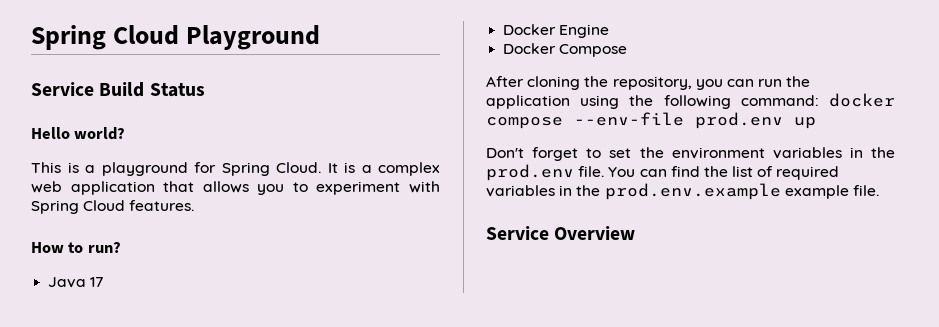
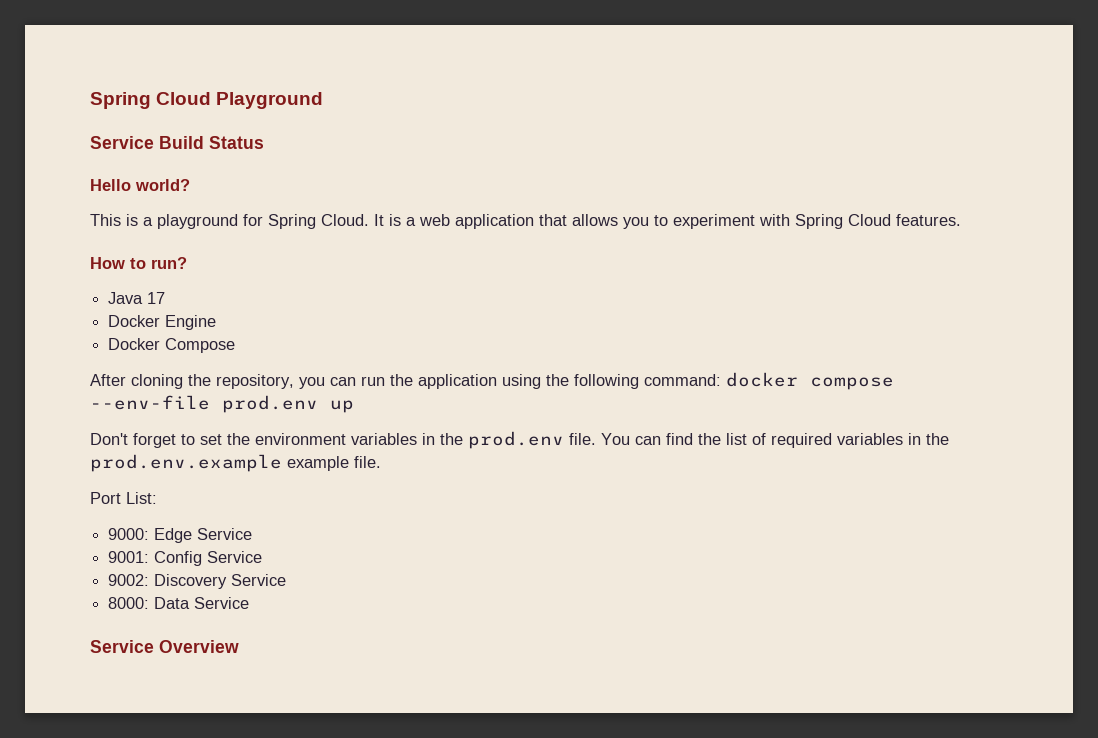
[378,162,440,176] complex -> (416, 221) none
(879, 190) none -> [90,492,157,504] [108,528,253,543] [108,551,263,566] [108,574,287,589] [108,597,250,609] // Port List: // 9000: Edge Service // 9001: Config Service // 9002: Discovery Service // 8000: Data Service

